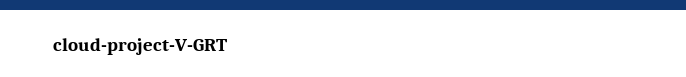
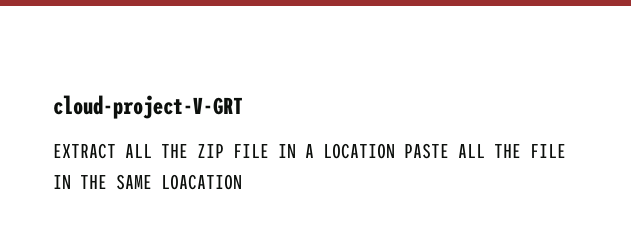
(227, 46) none -> [53,143,566,159] [53,174,242,190] // EXTRACT ALL THE ZIP FILE IN A LOCATION PASTE ALL THE FILE IN THE SAME LOACATION

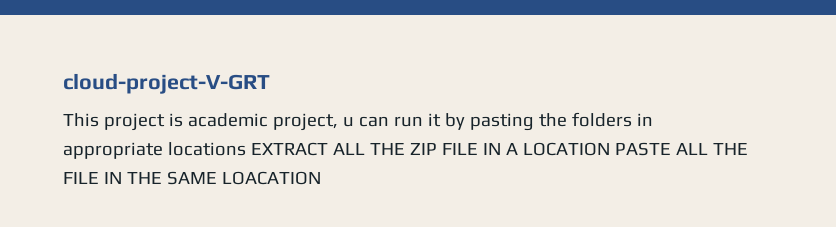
(243, 107) none -> [63,112,653,131] [63,142,246,159] This project is academic project, u can run it by pasting the folders in appropriate locations

